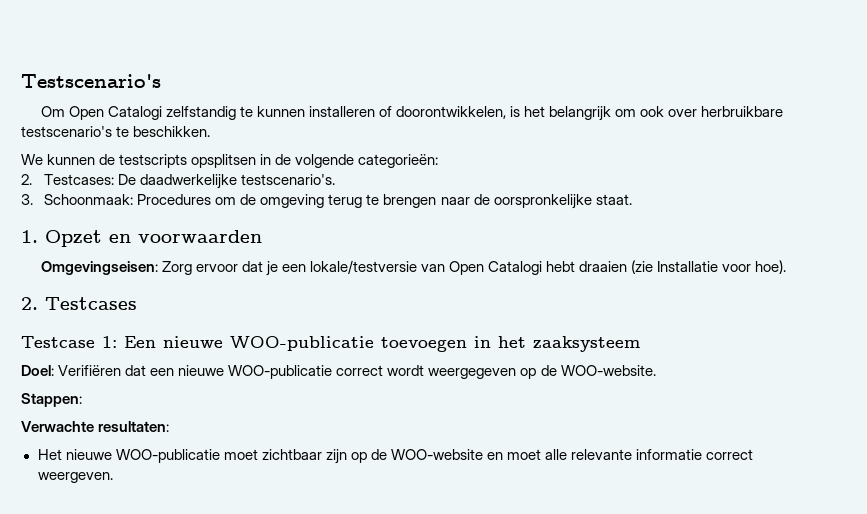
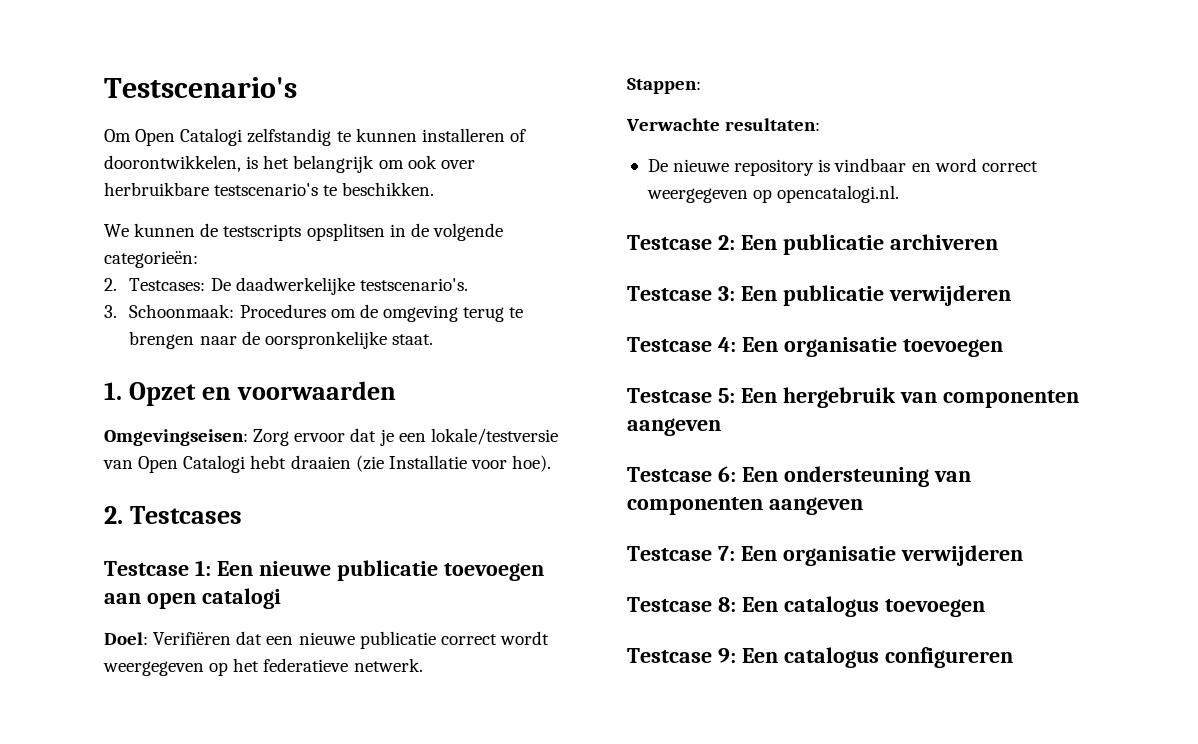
[230,336,640,352] WOO-publicatie toevoegen in het zaaksysteem -> [336,560,544,581] [104,588,281,609] publicatie toevoegen aan open catalogi
[228,365,333,379] WOO-publicatie -> [359,631,436,649] publicatie
[540,365,656,376] de WOO-website. -> [233,658,423,672] het federatieve netwerk.
[37,449,754,464] [37,472,113,483] Het nieuwe WOO-publicatie moet zichtbaar zijn op de WOO-website en moet alle relevante informatie correct weergeven. -> [647,158,1038,176] [646,185,900,203] [627,234,998,255] [627,285,1011,306] [627,337,1003,357] [627,387,1079,408] [627,418,721,436] [627,466,971,487] [627,497,863,515] [627,545,1023,566] [627,596,985,617] [627,647,1013,668] De nieuwe repository is vindbaar en word correct weergegeven op opencatalogi.nl. // Testcase 2: Een publicatie archiveren // Testcase 3: Een publicatie verwijderen // Testcase 4: Een organisatie toevoegen // Testcase 5: Een hergebruik van componenten aangeven // Testcase 6: Een ondersteuning van componenten aangeven // Testcase 7: Een organisatie verwijderen // Testcase 8: Een catalogus toevoegen // Testcase 9: Een catalogus configureren

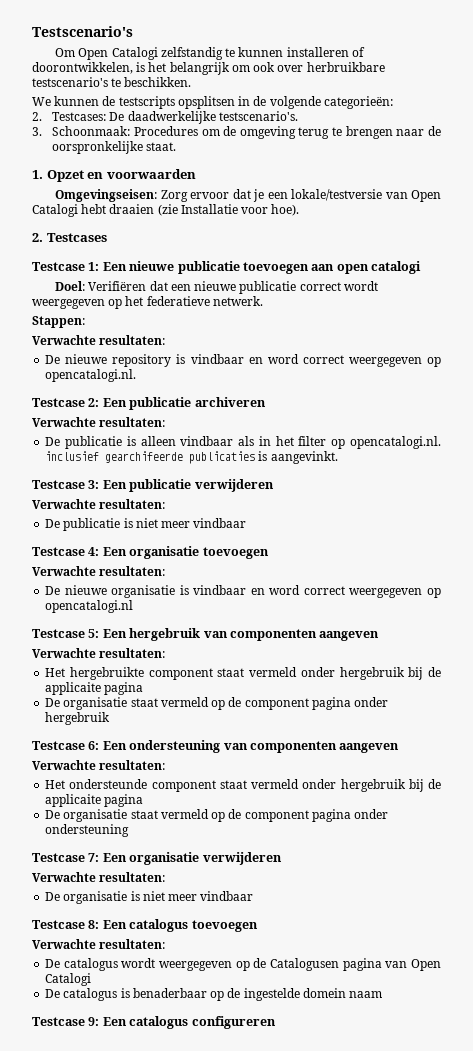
(998, 242) none -> [32,417,166,427] [45,436,441,449] [45,451,338,464] // Verwachte resultaten: // De publicatie is alleen vindbaar als in het filter op opencatalogi.nl. inclusief gearchifeerde publicaties is aangevinkt.
(1011, 295) none -> [32,499,166,509] [45,518,247,531] // Verwachte resultaten: // De publicatie is niet meer vindbaar
(1003, 348) none -> [32,566,166,576] [45,585,442,598] [45,600,134,613] // Verwachte resultaten: // De nieuwe organisatie is vindbaar en word correct weergegeven op opencatalogi.nl
(721, 427) none -> [32,648,166,658] [45,667,442,680] [45,682,144,695] [45,697,389,710] [45,712,111,725] // Verwachte resultaten: // Het hergebruikte component staat vermeld onder hergebruik bij de applicaite pagina // De organisatie staat vermeld op de component pagina onder hergebruik
(863, 506) none -> [32,760,166,770] [45,779,442,792] [45,794,144,807] [45,809,389,822] [45,824,130,837] // Verwachte resultaten: // Het ondersteunde component staat vermeld onder hergebruik bij de applicaite pagina // De organisatie staat vermeld op de component pagina onder ondersteuning
(1023, 555) none -> [32,872,166,882] [45,891,254,904] // Verwachte resultaten: // De organisatie is niet meer vindbaar
(985, 608) none -> [32,939,166,949] [45,958,441,971] [45,973,92,986] [45,988,383,1001] // Verwachte resultaten: // De catalogus wordt weergegeven op de Catalogusen pagina van Open Catalogi // De catalogus is benaderbaar op de ingestelde domein naam

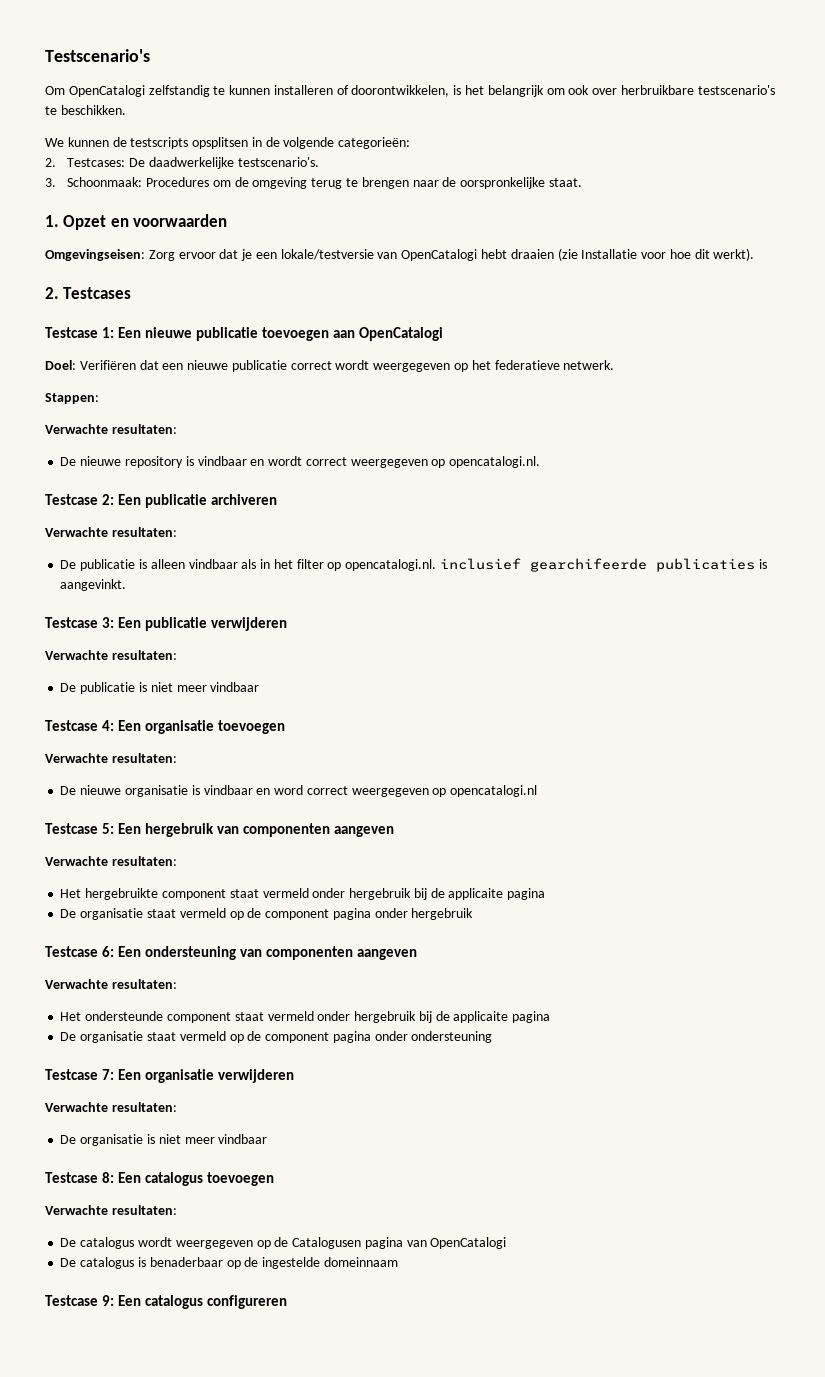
[78,47,158,60] Open Catalogi -> [68,85,145,97] OpenCatalogi
[410,190,441,202] [32,204,78,217] Open Catalogi -> [401,249,478,261] OpenCatalogi
[271,204,300,216] hoe). -> [669,248,755,261] hoe dit werkt).
[336,261,421,274] open catalogi -> [359,327,444,341] OpenCatalogi
[267,354,299,364] word -> [268,456,303,466] wordt
[411,959,441,971] [45,973,92,986] Open Catalogi -> [430,1237,507,1249] OpenCatalogi
[302,988,383,998] domein naam -> [323,1257,398,1267] domeinnaam

